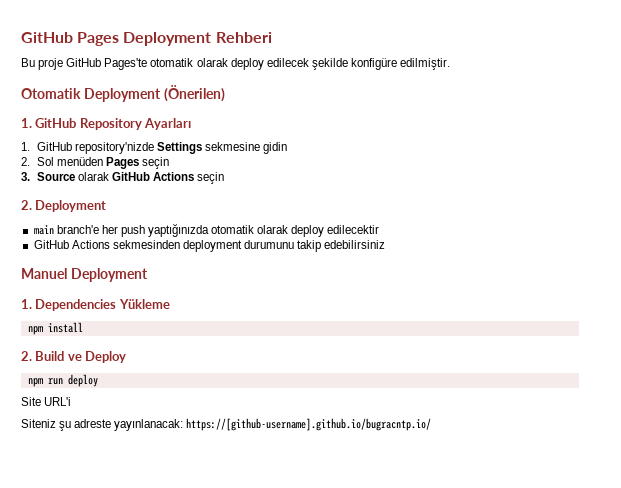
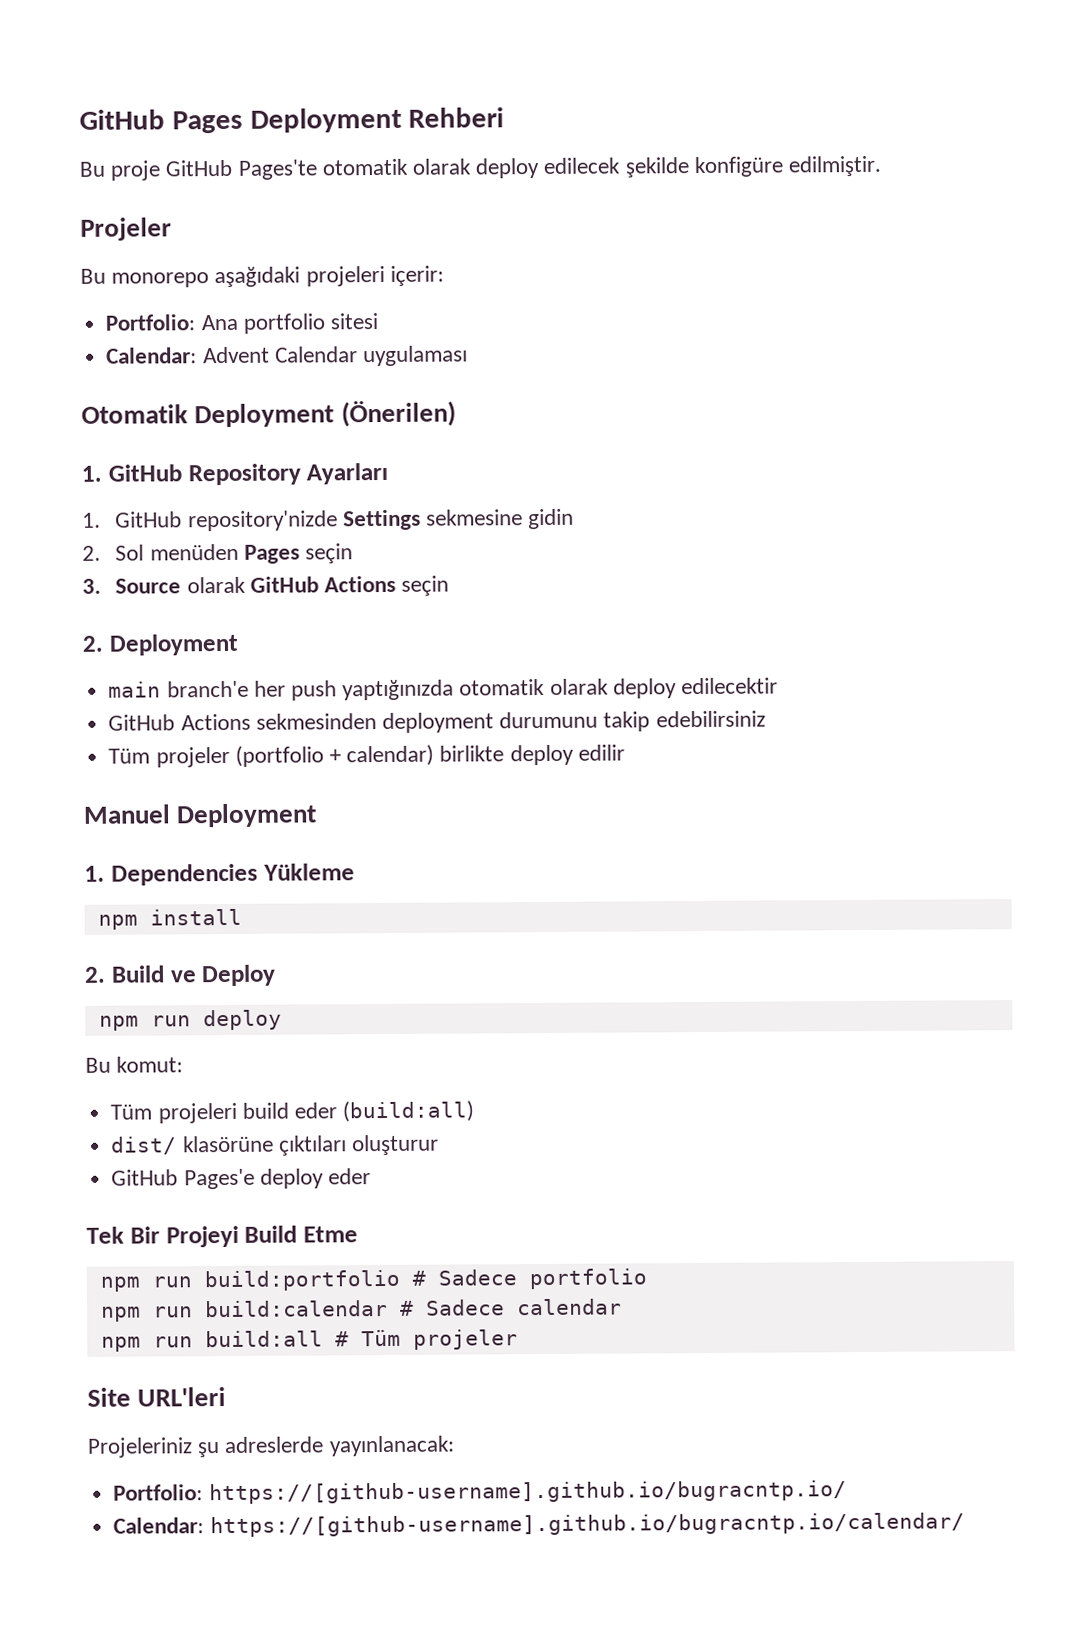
(451, 64) none -> [80,217,172,241] [80,265,444,288] [105,313,378,334] [106,345,468,367] // Projeler // Bu monorepo aşağıdaki projeleri içerir: // Portfolio: Ana portfolio sitesi // Calendar: Advent Calendar uygulaması
(386, 244) none -> [108,744,625,768] // Tüm projeler (portfolio + calendar) birlikte deploy edilir
[21,397,72,406] [21,419,112,431] Site URL'i // Siteniz şu adreste -> [85,1056,184,1073] [110,1100,475,1124] [111,1134,439,1156] [111,1168,371,1190] [86,1225,358,1248] [99,1268,647,1292] [100,1298,622,1322] [100,1329,518,1352] [87,1387,227,1407] [87,1436,325,1458] Bu komut: // Tüm projeleri build eder (build:all) // dist/ klasörüne çıktıları oluşturur // GitHub Pages'e deploy eder // Tek Bir Projeyi Build Etme // npm run build:portfolio # Sadece portfolio // npm run build:calendar # Sadece calendar // npm run build:all # Tüm projeler // Site URL'leri // Projeleriniz şu adreslerde
(184, 425) none -> [113,1484,204,1501] // Portfolio:
(432, 424) none -> [113,1512,965,1538] // Calendar: https://[github-username].github.io/bugracntp.io/calendar/

